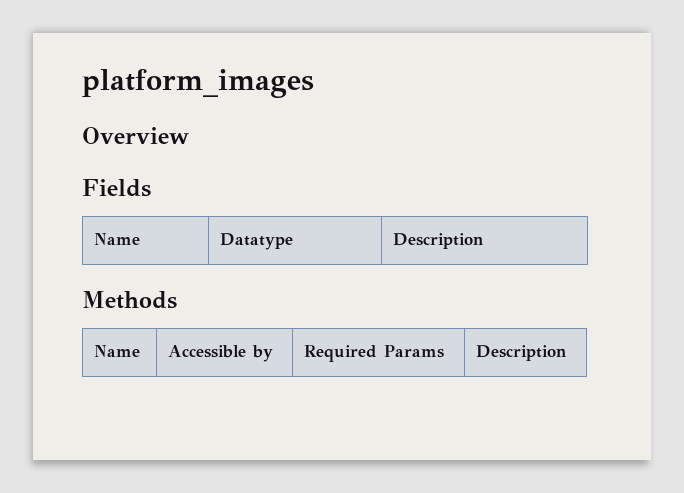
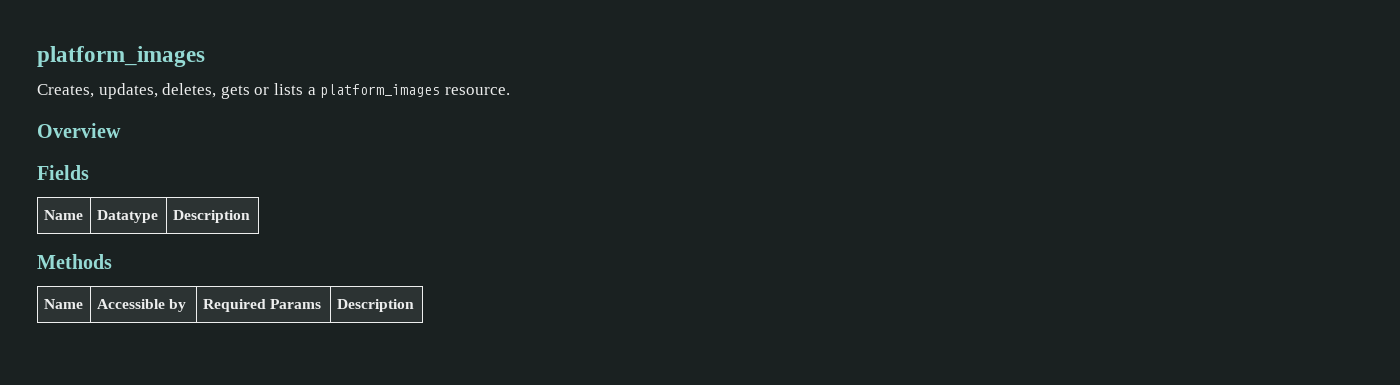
[82,69,314,98] platform_images -> [37,46,205,67] [37,83,510,99] platform_images // Creates, updates, deletes, gets or lists a platform_images resource.

